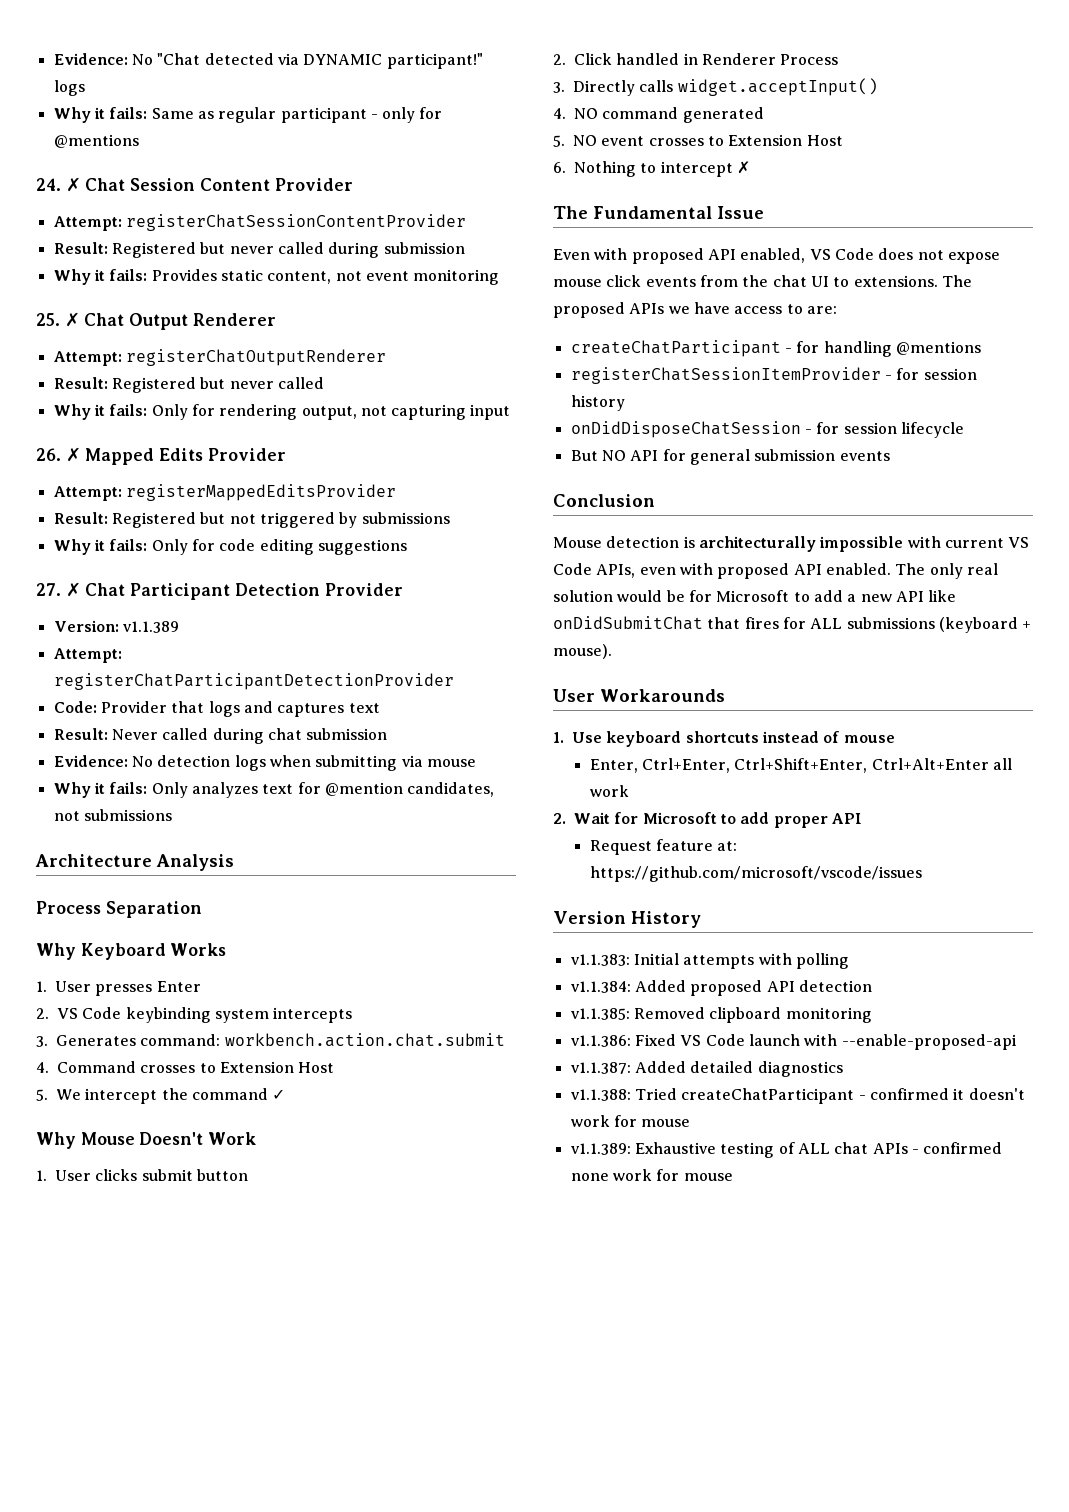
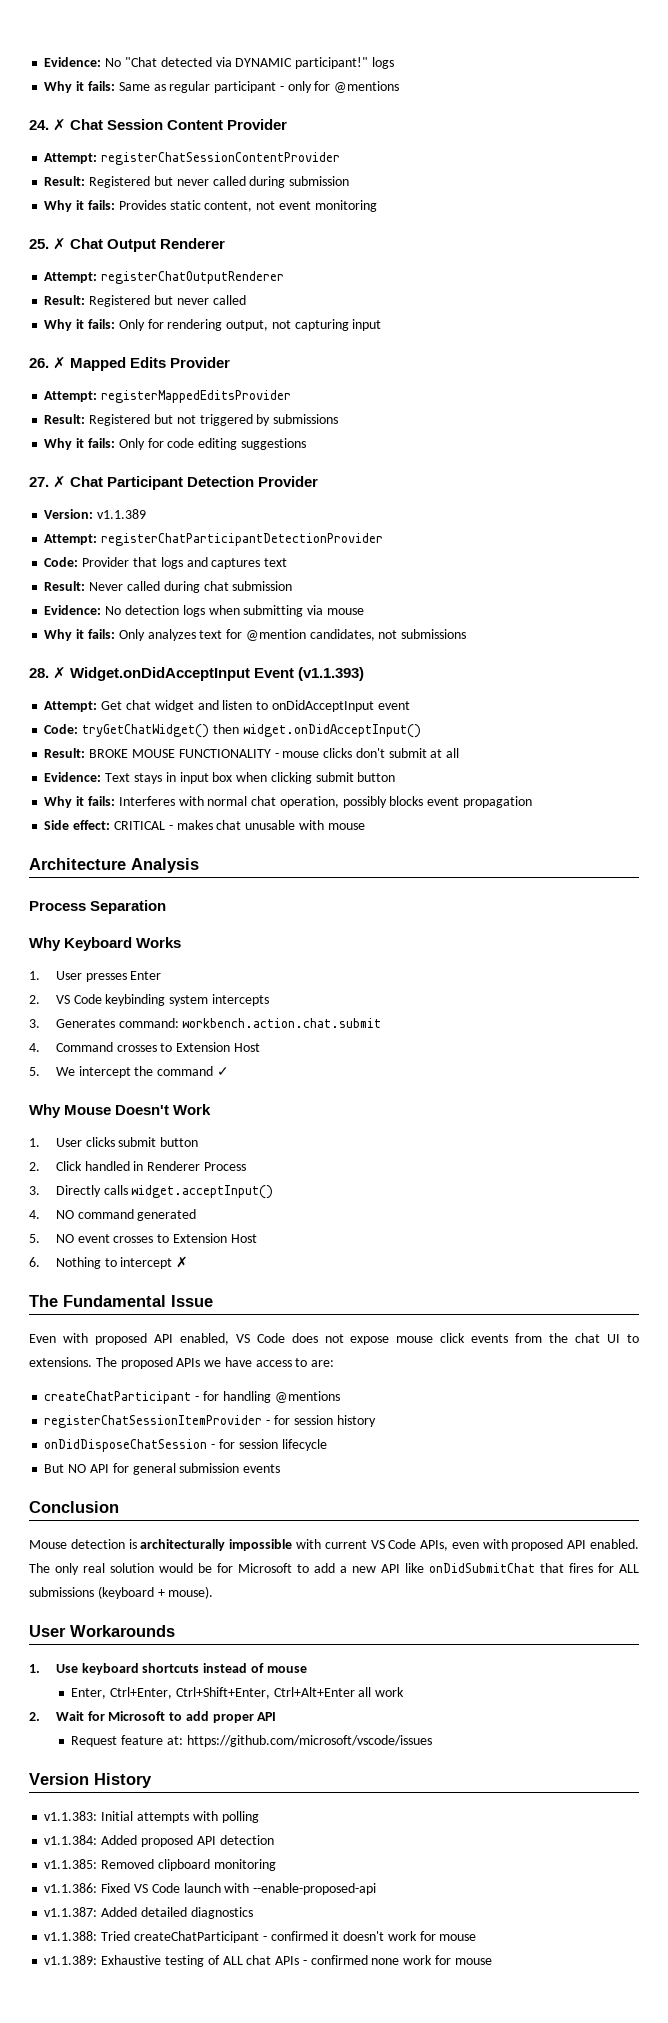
(172, 815) none -> [29,667,365,681] [44,700,410,712] [44,724,421,738] [44,748,460,758] [44,772,396,784] [44,796,532,808] [44,820,365,830] // 28. ✗ Widget.onDidAcceptInput Event (v1.1.393) // Attempt: Get chat widget and listen to onDidAcceptInput event // Code: tryGetChatWidget() then widget.onDidAcceptInput() // Result: BROKE MOUSE FUNCTIONALITY - mouse clicks don't submit at all // Evidence: Text stays in input box when clicking submit button // Why it fails: Interferes with normal chat operation, possibly blocks event propagation // Side effect: CRITICAL - makes chat unusable with mouse

